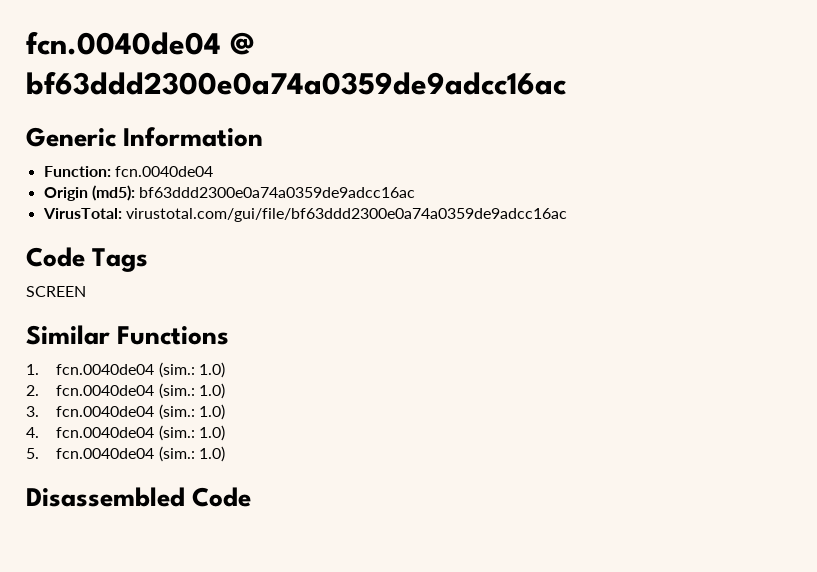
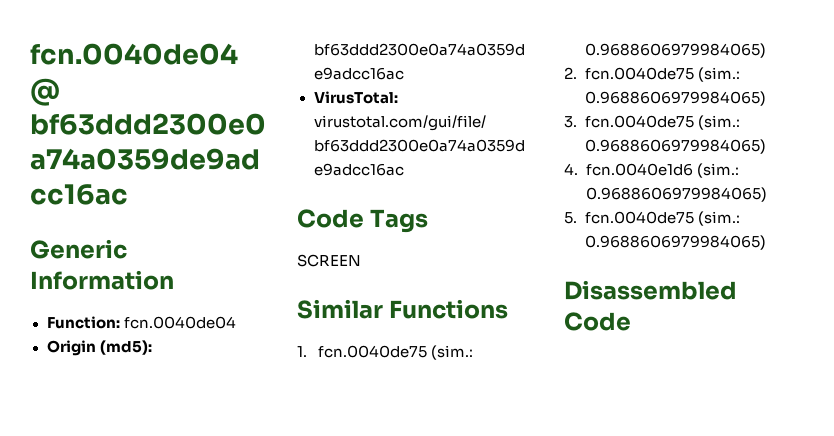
[56,362,226,378] [26,383,226,399] [26,404,226,420] [26,425,226,441] [26,446,226,462] fcn.0040de04 (sim.: 1.0) // 2. fcn.0040de04 (sim.: 1.0) // 3. fcn.0040de04 (sim.: 1.0) // 4. fcn.0040de04 (sim.: 1.0) // 5. fcn.0040de04 (sim.: 1.0) -> [318,345,474,360] [585,43,767,58] [564,67,741,82] [585,91,767,106] [564,115,741,130] [585,139,767,154] [564,163,739,178] [585,187,767,202] [564,211,741,226] [585,235,767,250] fcn.0040de75 (sim.: 0.9688606979984065) // 2. fcn.0040de75 (sim.: 0.9688606979984065) // 3. fcn.0040de75 (sim.: 0.9688606979984065) // 4. fcn.0040e1d6 (sim.: 0.9688606979984065) // 5. fcn.0040de75 (sim.: 0.9688606979984065)

